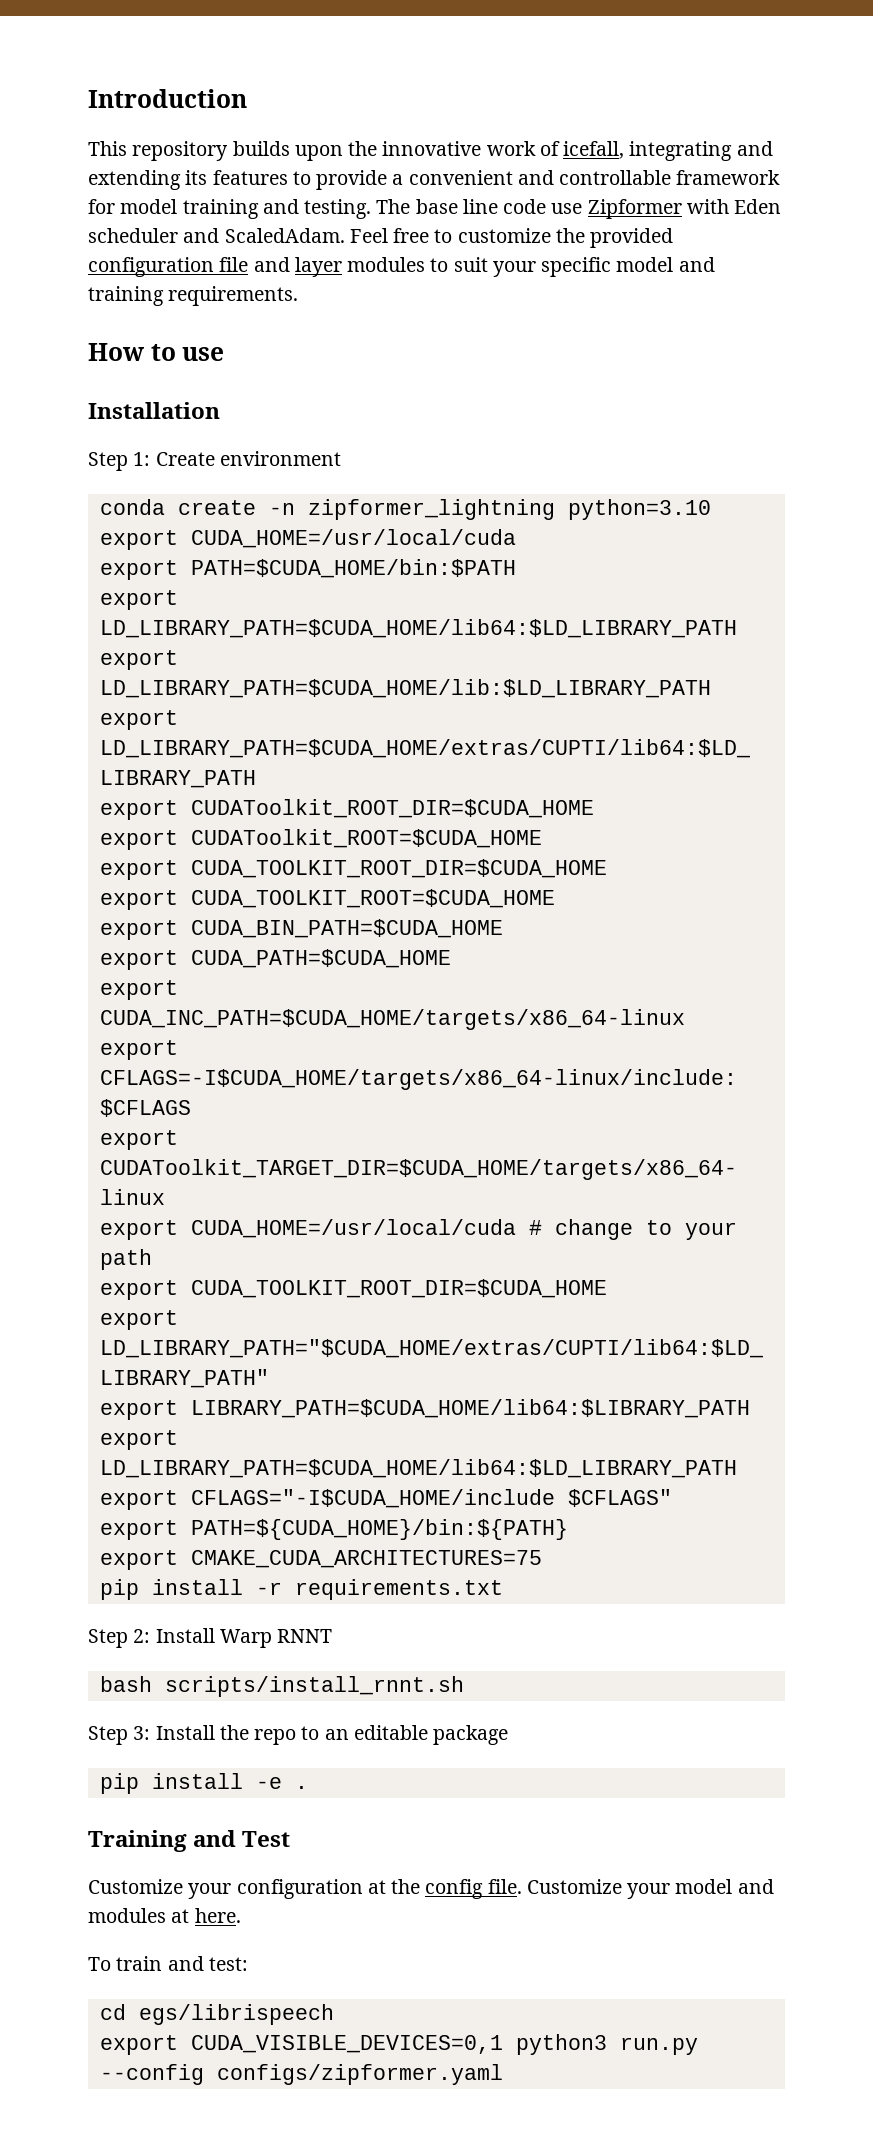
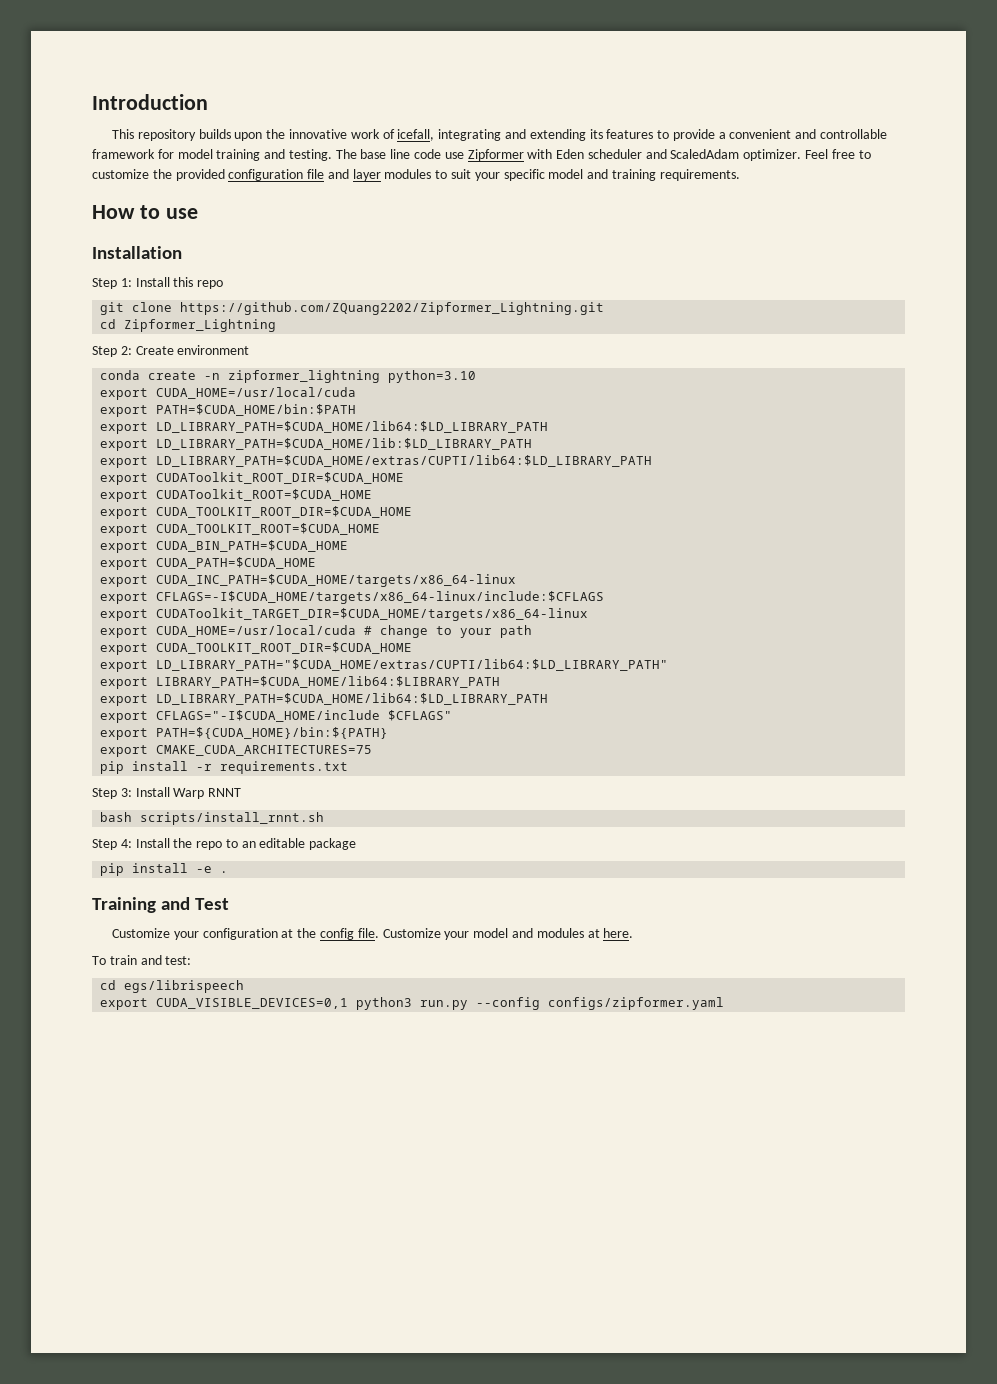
[224,228,345,243] ScaledAdam. -> [670,149,802,161] ScaledAdam optimizer.
(151, 459) none -> [135,277,224,289] [100,302,605,315] [100,319,277,332] [92,346,132,357] Install this repo // git clone https://github.com/ZQuang2202/Zipformer_Lightning.git // cd Zipformer_Lightning // Step 2:
[133,1629,151,1643] 2: -> [120,788,132,797] 3:
[133,1726,151,1740] 3: -> [120,839,132,848] 4:

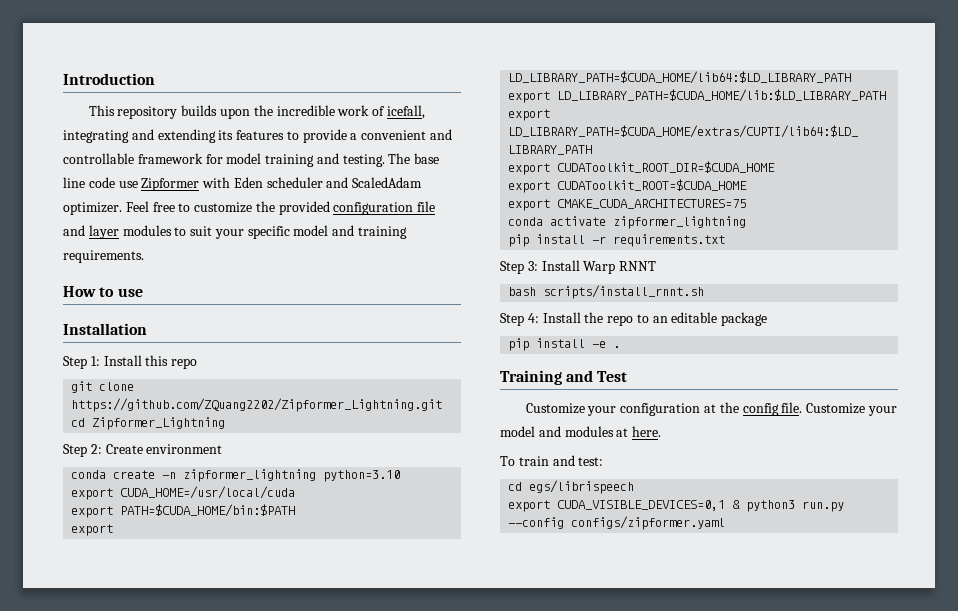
[289,129,348,139] innovative -> [276,105,335,116] incredible
[156,506,413,518] [100,523,381,536] [100,540,349,553] [100,557,317,570] [100,574,517,587] [100,591,605,604] [100,608,589,621] [100,625,533,638] [100,642,413,655] [100,659,669,672] [100,676,501,689] [100,693,549,706] [100,710,453,723] [100,727,389,740] [100,745,373,757] CUDA_TOOLKIT_ROOT_DIR=$CUDA_HOME // export CUDA_TOOLKIT_ROOT=$CUDA_HOME // export CUDA_BIN_PATH=$CUDA_HOME // export CUDA_PATH=$CUDA_HOME // export CUDA_INC_PATH=$CUDA_HOME/targets/x86_64-linux // export CFLAGS=-I$CUDA_HOME/targets/x86_64-linux/include:$CFLAGS // export CUDAToolkit_TARGET_DIR=$CUDA_HOME/targets/x86_64-linux // export CUDA_HOME=/usr/local/cuda # change to your path // export CUDA_TOOLKIT_ROOT_DIR=$CUDA_HOME // export LD_LIBRARY_PATH="$CUDA_HOME/extras/CUPTI/lib64:$LD_LIBRARY_PATH" // export LIBRARY_PATH=$CUDA_HOME/lib64:$LIBRARY_PATH // export LD_LIBRARY_PATH=$CUDA_HOME/lib64:$LD_LIBRARY_PATH // export CFLAGS="-I$CUDA_HOME/include $CFLAGS" // export PATH=${CUDA_HOME}/bin:${PATH} // export CMAKE_CUDA_ARCHITECTURES=75 -> [557,199,747,209] [508,216,747,229] CMAKE_CUDA_ARCHITECTURES=75 // conda activate zipformer_lightning
(349, 1003) none -> [732,500,741,509] &

